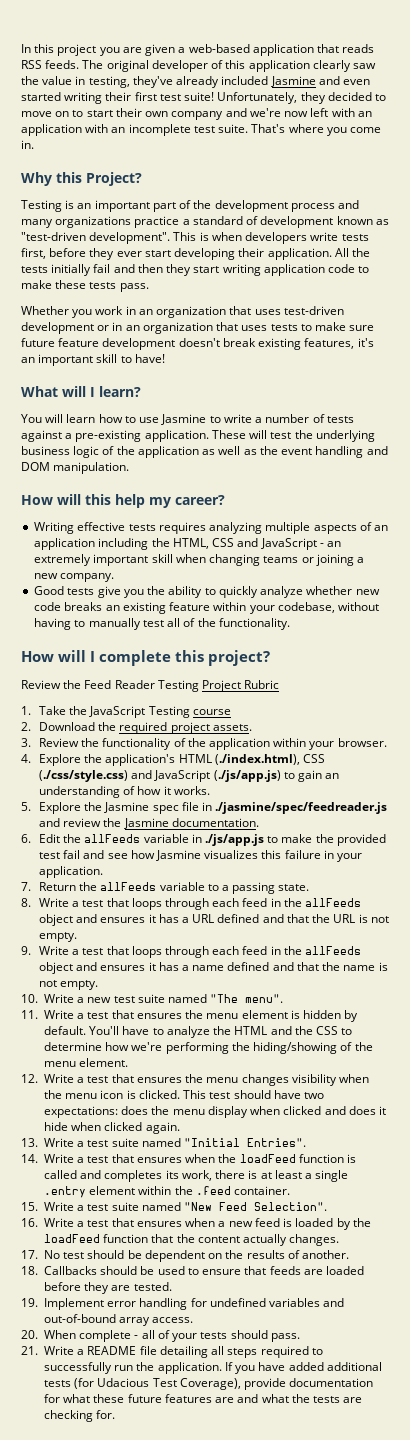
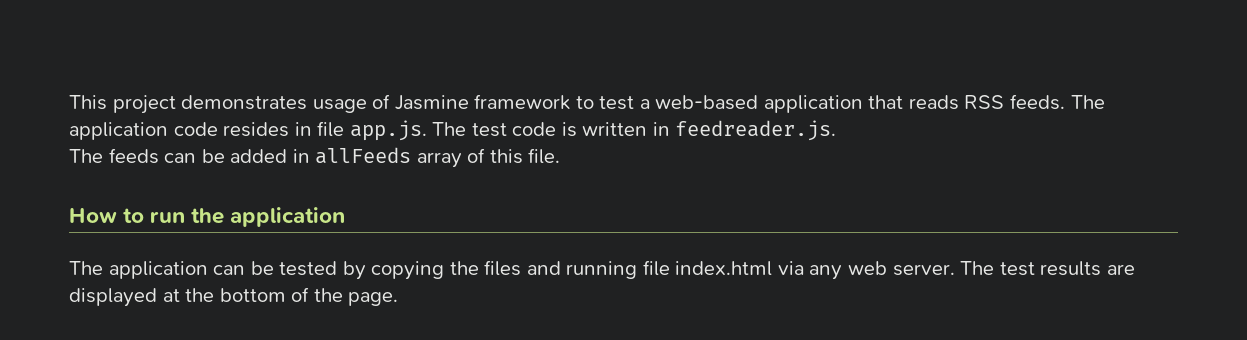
[21,44,176,56] In this project you are given -> [69,94,635,114] This project demonstrates usage of Jasmine framework to test
[106,60,377,72] [21,76,371,88] [21,92,387,104] [21,108,372,120] [21,124,382,136] [21,140,34,149] [21,172,142,186] [21,200,360,212] [21,216,389,228] [21,232,369,244] [21,248,371,260] [21,264,370,276] [21,280,149,292] [21,306,344,318] [21,322,375,334] [21,338,374,350] [21,354,165,366] [21,386,141,397] [21,414,354,425] [21,430,375,442] [21,446,388,458] [21,462,130,474] [21,494,225,508] [34,522,389,534] [34,538,342,550] [34,554,365,566] [34,573,115,582] [34,586,380,598] [34,602,380,614] [34,618,290,630] [21,650,271,666] [21,680,280,692] [21,706,231,718] [21,722,252,734] [21,738,387,750] [21,754,326,766] [38,770,340,782] [38,786,210,798] [21,802,388,814] [38,818,259,829] [21,834,386,846] [38,850,363,862] [38,866,103,878] [21,882,310,894] [21,898,362,910] [38,914,389,926] [38,932,77,942] [21,946,362,958] [38,962,388,974] [38,980,99,990] [21,994,284,1003] [21,1010,359,1022] [44,1026,353,1038] [44,1042,373,1054] [44,1058,129,1067] [21,1074,370,1086] [44,1090,325,1099] [44,1106,387,1118] [44,1122,180,1134] [21,1138,307,1147] [21,1154,357,1163] [44,1170,349,1182] [44,1186,291,1198] [21,1202,328,1211] [21,1218,371,1230] [44,1234,340,1246] [21,1250,350,1262] [21,1266,365,1275] [44,1282,172,1294] [21,1298,345,1310] [44,1314,194,1326] [21,1330,300,1342] [21,1346,323,1358] [44,1362,382,1374] [44,1378,374,1390] [44,1394,363,1403] [44,1410,116,1422] original developer of this application clearly saw the value in testing, they've already included Jasmine and even started writing their first test suite! Unfortunately, they decided to move on to start their own company and we're now left with an application with an incomplete test suite. That's where you come in. // Why this Project? // Testing is an important part of the development process and many organizations practice a standard of development known as "test-driven development". This is when developers write tests first, before they ever start developing their application. All the tests initially fail and then they start writing application code to make these tests pass. // Whether you work in an organization that uses test-driven development or in an organization that uses tests to make sure future feature development doesn't break existing features, it's an important skill to have! // What will I learn? // You will learn how to use Jasmine to write a number of tests against a pre-existing application. These will test the underlying business logic of the application as well as the event handling and DOM manipulation. // How will this help my career? // Writing effective tests requires analyzing multiple aspects of an application including the HTML, CSS and JavaScript - an extremely important skill when changing teams or joining a new company. // Good tests give you the ability to quickly analyze whether new code breaks an existing feature within your codebase, without having to manually test all of the functionality. // How will I complete this project? // Review the Feed Reader Testing Project Rubric // 1. Take the JavaScript Testing course // 2. Download the required project assets. // 3. Review the functionality of the application within your browser. // 4. Explore the application's HTML (./index.html), CSS (./css/style.css) and JavaScript (./js/app.js) to gain an understanding of how it works. // 5. Explore the Jasmine spec file in ./jasmine/spec/feedreader.js and review the Jasmine documentation. // 6. Edit the allFeeds variable in ./js/app.js to make the provided test fail and see how Jasmine visualizes this failure in your application. // 7. Return the allFeeds variable to a passing state. // 8. Write a test that loops through each feed in the allFeeds object and ensures it has a URL defined and that the URL is not empty. // 9. Write a test that loops through each feed in the allFeeds object and ensures it has a name defined and that the name is not empty. // 10. Write a new test suite named "The menu". // 11. Write a test that ensures the menu element is hidden by default. You'll have to analyze the HTML and the CSS to determine how we're performing the hiding/showing of the menu element. // 12. Write a test that ensures the menu changes visibility when the menu icon is clicked. This test should have two expectations: does the menu display when clicked and does it hide when clicked again. // 13. Write a test suite named "Initial Entries". // 14. Write a test that ensures when the loadFeed function is called and completes its work, there is at least a single .entry element within the .feed container. // 15. Write a test suite named "New Feed Selection". // 16. Write a test that ensures when a new feed is loaded by the loadFeed function that the content actually changes. // 17. No test should be dependent on the results of another. // 18. Callbacks should be used to ensure that feeds are loaded before they are tested. // 19. Implement error handling for undefined variables and out-of-bound array access. // 20. When complete - all of your tests should pass. // 21. Write a README file detailing all steps required to successfully run the application. If you have added additional tests (for Udacious Test Coverage), provide documentation for what these future features are and what the tests are checking for. -> [69,120,837,141] [69,147,561,168] [69,207,346,227] [69,260,1135,280] [69,287,399,307] application code resides in file app.js. The test code is written in feedreader.js. // The feeds can be added in allFeeds array of this file. // How to run the application // The application can be tested by copying the files and running file index.html via any web server. The test results are displayed at the bottom of the page.

